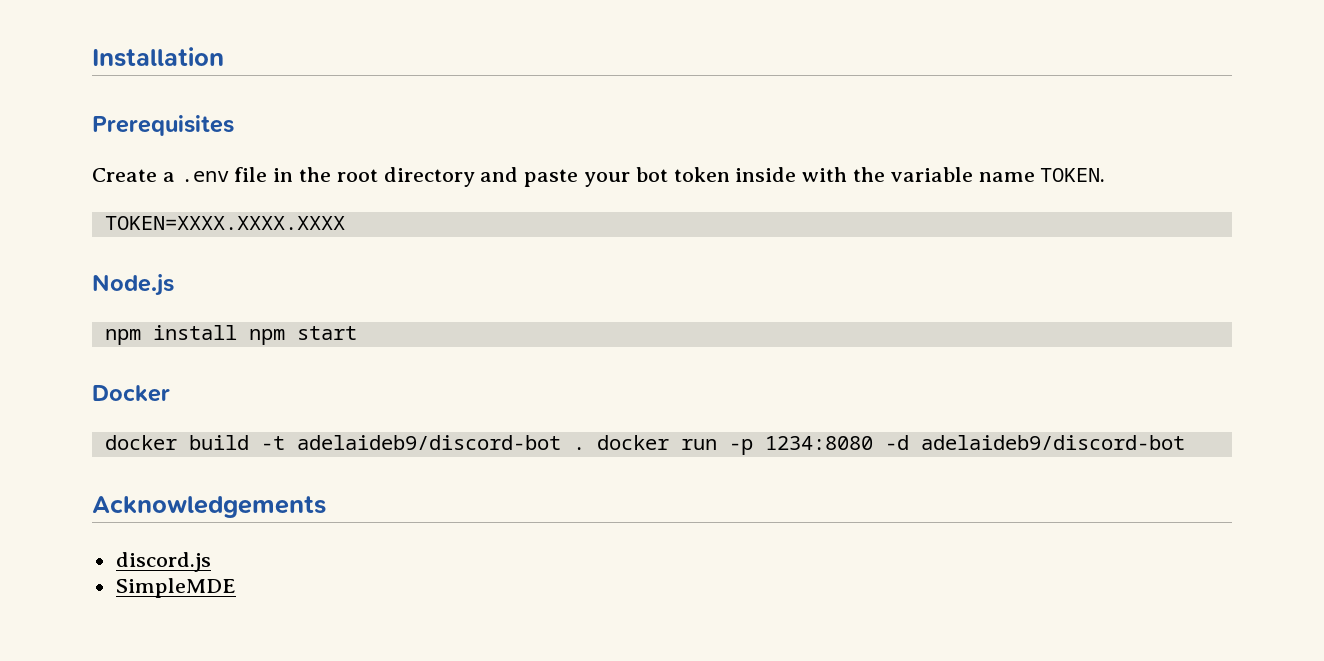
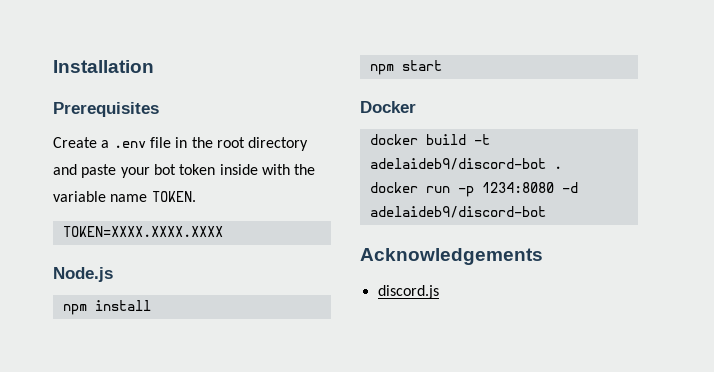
(237, 332) none -> (151, 305) //
(585, 448) none -> (562, 167) //
[115,578,236,598] // SimpleMDE -> (439, 292) none

